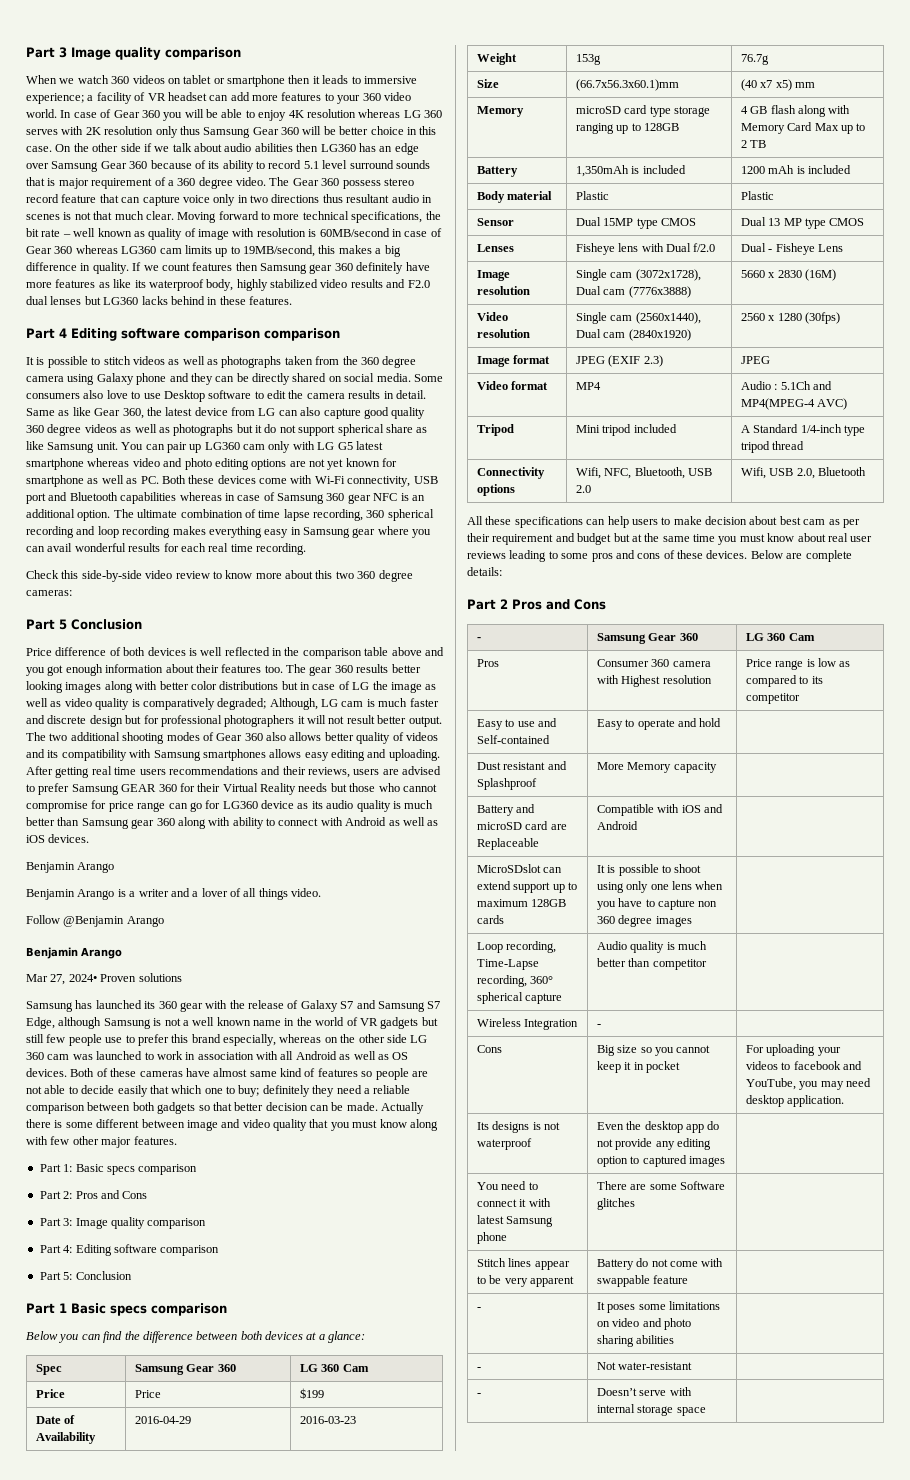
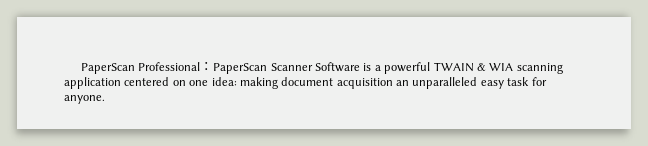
[26,47,241,60] [26,75,417,87] [26,92,411,104] [26,109,442,121] [26,126,437,138] [26,143,419,155] [26,160,430,172] [26,177,414,189] [26,194,432,206] [26,211,441,223] [26,228,442,240] [26,245,401,257] [26,262,430,274] [26,279,430,291] [26,296,292,305] [26,328,340,341] [26,356,417,368] [26,373,443,385] [26,390,426,402] [26,407,426,419] [26,424,428,436] [26,441,383,453] [26,458,398,470] [26,475,438,487] [26,492,425,504] [26,509,434,521] [26,526,432,538] [26,543,306,555] [26,570,413,582] [26,590,72,596] [26,619,142,630] [26,647,444,659] [26,664,421,676] [26,681,437,693] [26,698,439,710] [26,715,442,727] [26,732,438,744] [26,749,440,761] [26,766,442,778] [26,783,437,795] [26,800,434,812] [26,817,439,829] [26,834,90,843] [26,862,115,873] [26,888,322,900] [26,915,164,927] [26,947,122,959] [26,973,182,985] [26,1000,441,1012] [26,1017,438,1029] [26,1034,428,1046] [26,1051,409,1060] [26,1068,428,1080] [26,1085,411,1097] [26,1102,425,1114] [26,1119,438,1131] [26,1136,177,1148] [39,1164,198,1175] [39,1190,148,1199] [39,1217,207,1229] [39,1244,220,1256] [39,1271,132,1280] [26,1303,227,1316] [26,1331,366,1343] [35,1364,62,1375] [134,1364,236,1375] [299,1364,369,1372] [35,1389,65,1398] [134,1390,161,1398] [299,1388,324,1399] [35,1415,76,1424] [35,1432,96,1444] [134,1416,191,1424] [299,1416,356,1424] [476,53,517,65] [575,54,601,65] [740,54,769,65] [476,79,499,88] [575,79,679,91] [740,79,816,91] [476,106,524,117] [575,105,711,117] [575,123,680,134] [740,105,851,117] [740,122,866,134] [740,140,767,148] [476,166,518,177] [575,165,686,177] [740,165,852,174] [476,191,553,203] [575,191,609,200] [740,191,774,200] [476,218,514,226] [575,217,697,229] [740,217,865,229] [476,244,514,252] [575,243,716,255] [740,243,844,255] [476,270,510,281] [476,286,530,295] [575,269,701,281] [575,286,691,298] [740,269,837,281] [476,312,508,321] [476,329,530,338] [575,312,701,324] [575,329,691,341] [740,312,841,324] [476,355,551,367] [575,355,663,367] [740,356,770,364] [476,381,549,390] [575,382,601,390] [740,381,833,390] [740,398,848,410] [476,424,514,436] [575,424,677,436] [740,424,866,436] [740,441,805,453] [476,467,545,479] [476,484,515,496] [575,467,713,479] [575,485,591,493] [740,467,867,479] [467,516,860,528] [467,533,873,545] [467,550,852,562] [467,567,502,576] [467,599,606,610] [476,637,481,641] [596,633,698,644] [745,633,815,641] [476,659,499,667] [596,659,711,667] [596,675,712,687] [745,658,851,670] [745,675,823,687] [745,693,800,704] [476,718,558,730] [476,735,550,744] [596,718,722,730] [476,761,567,770] [476,778,537,790] [596,762,717,773] [476,804,536,816] [476,821,567,830] [476,838,539,850] [596,804,724,816] [596,821,638,830] [476,864,563,873] [476,881,578,893] [476,899,567,907] [476,915,504,924] [596,864,702,876] [596,881,724,893] [596,898,718,910] [596,915,692,927] [476,941,557,953] [476,959,539,970] [476,975,554,987] [476,992,563,1004] [596,941,708,953] [596,958,707,970] [476,1018,579,1030] [596,1024,601,1027] [476,1045,502,1053] [596,1045,711,1056] [596,1061,681,1073] [745,1044,841,1056] [745,1061,863,1070] [745,1078,872,1090] [745,1095,845,1107] [476,1121,561,1133] [476,1138,532,1150] [596,1121,720,1133] [596,1138,712,1150] [596,1155,726,1167] [476,1181,538,1190] [476,1198,551,1207] [476,1215,554,1227] [476,1232,507,1244] [596,1181,726,1190] [596,1198,635,1210] [476,1258,570,1270] [476,1275,575,1287] [596,1258,724,1270] [596,1275,689,1287] [476,1307,481,1310] [596,1301,721,1313] [596,1318,692,1330] [596,1335,675,1347] [476,1367,481,1370] [596,1362,693,1370] [476,1393,481,1396] [596,1387,692,1396] [596,1404,706,1416] Part 3 Image quality comparison // When we watch 360 videos on tablet or smartphone then it leads to immersive experience; a facility of VR headset can add more features to your 360 video world. In case of Gear 360 you will be able to enjoy 4K resolution whereas LG 360 serves with 2K resolution only thus Samsung Gear 360 will be better choice in this case. On the other side if we talk about audio abilities then LG360 has an edge over Samsung Gear 360 because of its ability to record 5.1 level surround sounds that is major requirement of a 360 degree video. The Gear 360 possess stereo record feature that can capture voice only in two directions thus resultant audio in scenes is not that much clear. Moving forward to more technical specifications, the bit rate – well known as quality of image with resolution is 60MB/second in case of Gear 360 whereas LG360 cam limits up to 19MB/second, this makes a big difference in quality. If we count features then Samsung gear 360 definitely have more features as like its waterproof body, highly stabilized video results and F2.0 dual lenses but LG360 lacks behind in these features. // Part 4 Editing software comparison comparison // It is possible to stitch videos as well as photographs taken from the 360 degree camera using Galaxy phone and they can be directly shared on social media. Some consumers also love to use Desktop software to edit the camera results in detail. Same as like Gear 360, the latest device from LG can also capture good quality 360 degree videos as well as photographs but it do not support spherical share as like Samsung unit. You can pair up LG360 cam only with LG G5 latest smartphone whereas video and photo editing options are not yet known for smartphone as well as PC. Both these devices come with Wi-Fi connectivity, USB port and Bluetooth capabilities whereas in case of Samsung 360 gear NFC is an additional option. The ultimate combination of time lapse recording, 360 spherical recording and loop recording makes everything easy in Samsung gear where you can avail wonderful results for each real time recording. // Check this side-by-side video review to know more about this two 360 degree cameras: // Part 5 Conclusion // Price difference of both devices is well reflected in the comparison table above and you got enough information about their features too. The gear 360 results better looking images along with better color distributions but in case of LG the image as well as video quality is comparatively degraded; Although, LG cam is much faster and discrete design but for professional photographers it will not result better output. The two additional shooting modes of Gear 360 also allows better quality of videos and its compatibility with Samsung smartphones allows easy editing and uploading. After getting real time users recommendations and their reviews, users are advised to prefer Samsung GEAR 360 for their Virtual Reality needs but those who cannot compromise for price range can go for LG360 device as its audio quality is much better than Samsung gear 360 along with ability to connect with Android as well as iOS devices. // Benjamin Arango // Benjamin Arango is a writer and a lover of all things video. // Follow @Benjamin Arango // Benjamin Arango // Mar 27, 2024• Proven solutions // Samsung has launched its 360 gear with the release of Galaxy S7 and Samsung S7 Edge, although Samsung is not a well known name in the world of VR gadgets but still few people use to prefer this brand especially, whereas on the other side LG 360 cam was launched to work in association with all Android as well as OS devices. Both of these cameras have almost same kind of features so people are not able to decide easily that which one to buy; definitely they need a reliable comparison between both gadgets so that better decision can be made. Actually there is some different between image and video quality that you must know along with few other major features. // Part 1: Basic specs comparison // Part 2: Pros and Cons // Part 3: Image quality comparison // Part 4: Editing software comparison // Part 5: Conclusion // Part 1 Basic specs comparison // Below you can find the difference between both devices at a glance: // Spec | Samsung Gear 360 | LG 360 Cam // Price | Price | $199 // Date of Availability | 2016-04-29 | 2016-03-23 // Weight | 153g | 76.7g // Size | (66.7x56.3x60.1)mm | (40 x7 x5) mm // Memory | microSD card type storage ranging up to 128GB | 4 GB flash along with Memory Card Max up to 2 TB // Battery | 1,350mAh is included | 1200 mAh is included // Body material | Plastic | Plastic // Sensor | Dual 15MP type CMOS | Dual 13 MP type CMOS // Lenses | Fisheye lens with Dual f/2.0 | Dual - Fisheye Lens // Image resolution | Single cam (3072x1728), Dual cam (7776x3888) | 5660 x 2830 (16M) // Video resolution | Single cam (2560x1440), Dual cam (2840x1920) | 2560 x 1280 (30fps) // Image format | JPEG (EXIF 2.3) | JPEG // Video format | MP4 | Audio : 5.1Ch and MP4(MPEG-4 AVC) // Tripod | Mini tripod included | A Standard 1/4-inch type tripod thread // Connectivity options | Wifi, NFC, Bluetooth, USB 2.0 | Wifi, USB 2.0, Bluetooth // All these specifications can help users to make decision about best cam as per their requirement and budget but at the same time you must know about real user reviews leading to some pros and cons of these devices. Below are complete details: // Part 2 Pros and Cons // - | Samsung Gear 360 | LG 360 Cam // Pros | Consumer 360 camera with Highest resolution | Price range is low as compared to its competitor // Easy to use and Self-contained | Easy to operate and hold | // Dust resistant and Splashproof | More Memory capacity | // Battery and microSD card are Replaceable | Compatible with iOS and Android | // MicroSDslot can extend support up to maximum 128GB cards | It is possible to shoot using only one lens when you have to capture non 360 degree images | // Loop recording, Time-Lapse recording, 360° spherical capture | Audio quality is much better than competitor | // Wireless Integration | - | // Cons | Big size so you cannot keep it in pocket | For uploading your videos to facebook and YouTube, you may need desktop application. // Its designs is not waterproof | Even the desktop app do not provide any editing option to captured images | // You need to connect it with latest Samsung phone | There are some Software glitches | // Stitch lines appear to be very apparent | Battery do not come with swappable feature | // - | It poses some limitations on video and photo sharing abilities | // - | Not water-resistant | // - | Doesn’t serve with internal storage space | -> [80,62,563,74] [64,77,547,89] [64,95,105,104] PaperScan Professional：PaperScan Scanner Software is a powerful TWAIN & WIA scanning application centered on one idea: making document acquisition an unparalleled easy task for anyone.

